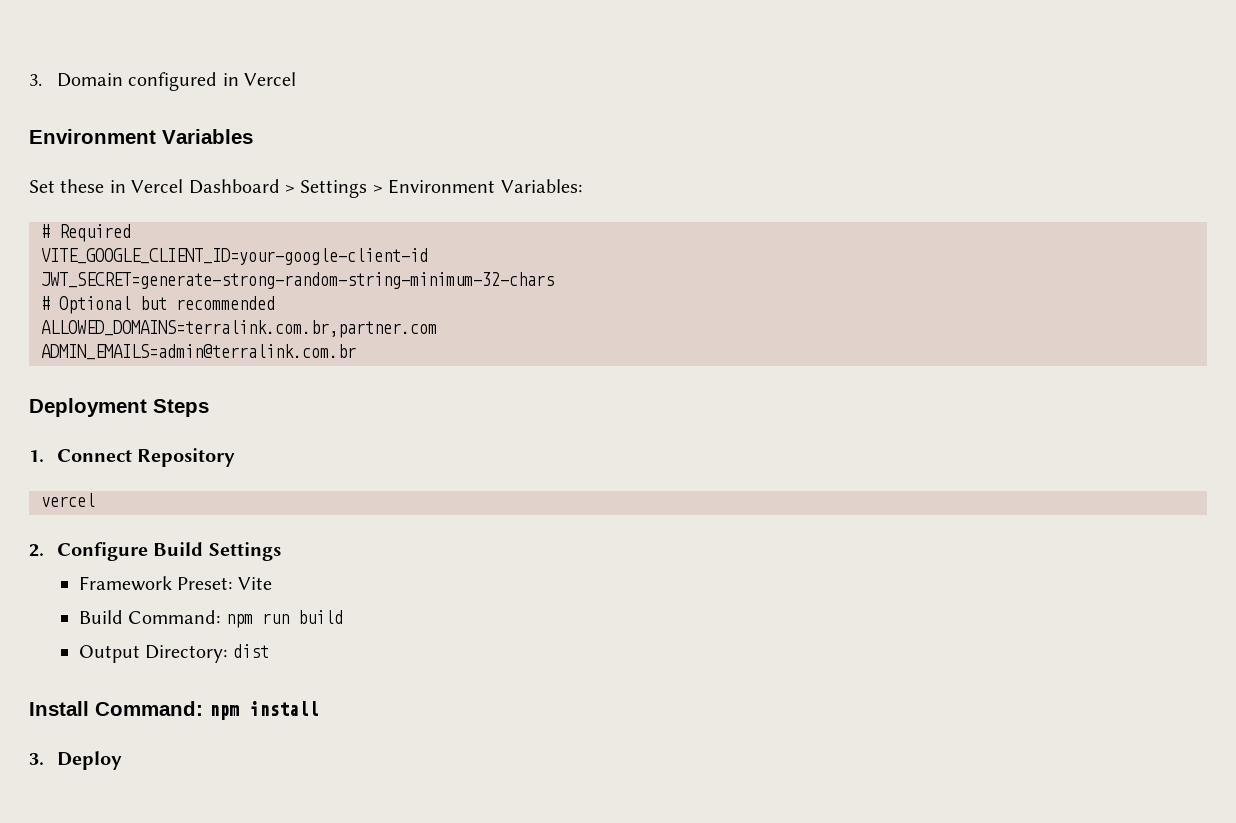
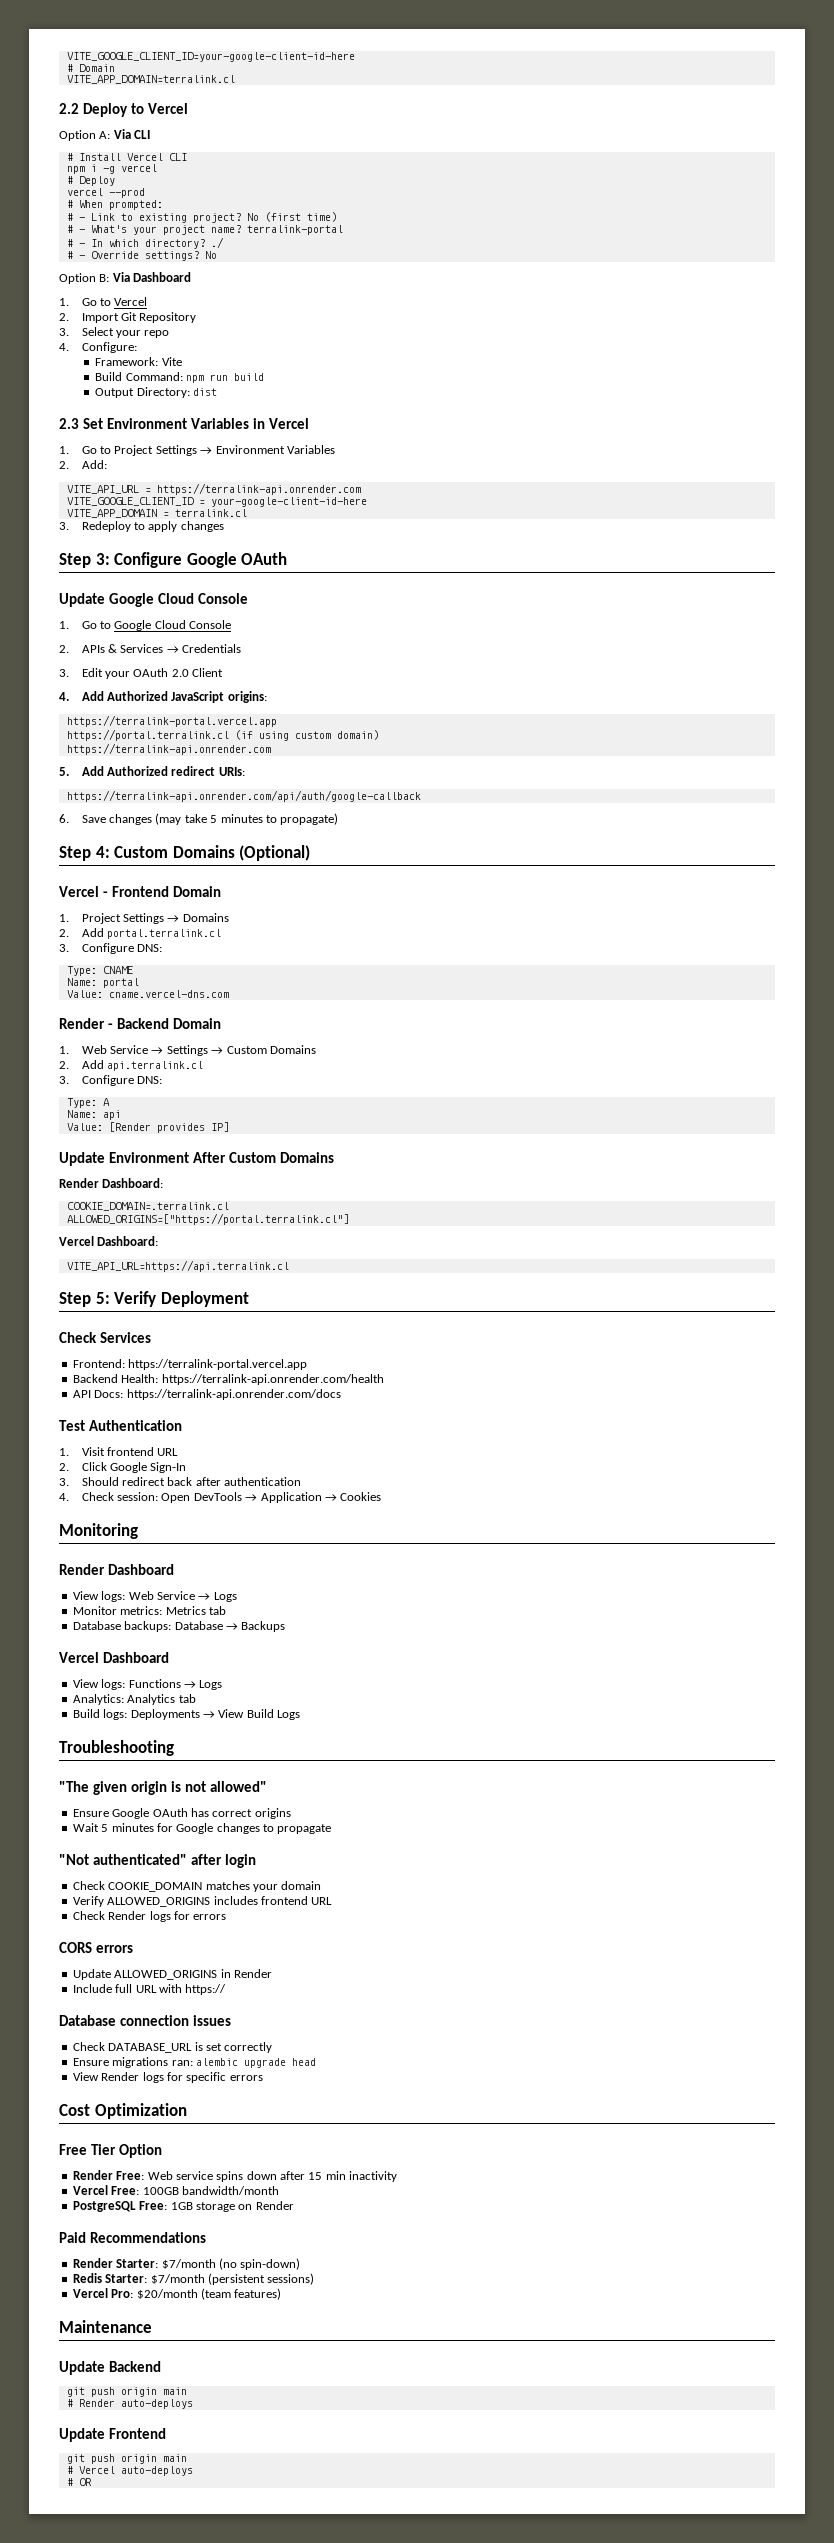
[29,72,297,91] [29,129,253,144] [29,179,582,198] [41,224,131,242] [41,248,428,265] [41,272,554,289] [41,296,275,314] [41,320,437,338] [41,344,356,360] [29,398,209,417] [29,448,236,467] [41,493,95,507] [29,542,281,561] [78,576,233,591] 3. Domain configured in Vercel // Environment Variables // Set these in Vercel Dashboard > Settings > Environment Variables: // # Required // VITE_GOOGLE_CLIENT_ID=your-google-client-id // JWT_SECRET=generate-strong-random-string-minimum-32-chars // # Optional but recommended // ALLOWED_DOMAINS=terralink.com.br,partner.com // ADMIN_EMAILS=admin@terralink.com.br // Deployment Steps // 1. Connect Repository // vercel // 2. Configure Build Settings // Framework Preset: -> [66,52,355,62] [66,64,115,72] [66,75,235,84] [59,103,188,117] [59,129,151,141] [66,153,187,161] [66,164,157,174] [66,176,115,186] [66,188,145,198] [66,200,163,210] [66,212,337,223] [66,225,343,235] [66,237,224,249] [66,251,217,261] [59,272,192,284] [59,297,148,306] [59,312,197,323] [59,327,170,338] [59,342,137,353] [95,357,159,366] VITE_GOOGLE_CLIENT_ID=your-google-client-id-here // # Domain // VITE_APP_DOMAIN=terralink.cl // 2.2 Deploy to Vercel // Option A: Via CLI // # Install Vercel CLI // npm i -g vercel // # Deploy // vercel --prod // # When prompted: // # - Link to existing project? No (first time) // # - What's your project name? terralink-portal // # - In which directory? ./ // # - Override settings? No // Option B: Via Dashboard // 1. Go to Vercel // 2. Import Git Repository // 3. Select your repo // 4. Configure: // Framework:
[29,701,319,720] [29,751,122,770] Install Command: npm install // 3. Deploy -> [59,418,309,429] [59,445,335,456] [59,460,107,469] [66,483,361,495] [66,497,367,507] [66,509,247,518] [59,521,224,532] [59,552,288,568] [59,593,248,607] [59,620,232,631] [59,644,242,653] [59,668,224,679] [59,691,267,703] [66,715,277,727] [66,729,379,741] [66,743,271,755] [59,766,245,776] [66,790,421,802] [59,813,339,825] [59,845,311,861] [59,886,221,897] [59,913,229,924] [59,928,222,939] [59,943,163,954] [66,966,133,976] [66,978,139,988] [66,990,229,998] [59,1018,221,1029] [59,1045,316,1056] [59,1060,204,1071] [59,1075,163,1086] [66,1098,110,1108] [66,1110,121,1120] [66,1122,229,1133] [59,1152,334,1166] [59,1178,164,1188] [66,1202,229,1211] [66,1213,349,1225] [59,1236,159,1246] [66,1260,289,1272] [59,1291,249,1307] [59,1332,151,1343] [72,1359,308,1370] [72,1374,384,1385] [72,1389,341,1400] [59,1420,182,1431] [59,1447,179,1456] [59,1462,187,1473] [59,1477,302,1486] [59,1492,382,1503] [59,1523,138,1539] [59,1564,174,1575] [72,1591,237,1602] [72,1606,226,1615] [72,1621,286,1632] [59,1652,169,1663] [72,1679,223,1690] [72,1694,196,1705] [72,1709,300,1720] [59,1740,174,1756] [59,1781,267,1795] [72,1808,291,1819] [72,1823,332,1834] [59,1854,256,1868] [72,1881,322,1892] [72,1896,333,1907] [72,1911,227,1922] [59,1942,133,1953] [72,1969,272,1980] [72,1984,227,1995] [59,2015,231,2026] [72,2042,273,2053] [72,2057,316,2068] [72,2072,263,2083] [59,2103,187,2119] [59,2144,162,2158] [72,2170,398,2182] [72,2185,279,2195] [72,2201,294,2212] [59,2232,206,2243] [72,2258,301,2270] [72,2273,315,2285] [72,2288,282,2300] [59,2320,152,2333] [59,2361,161,2375] [66,2387,187,2397] [66,2399,193,2409] [59,2428,166,2442] [66,2454,187,2464] [66,2466,193,2476] [66,2478,92,2486] 2.3 Set Environment Variables in Vercel // 1. Go to Project Settings → Environment Variables // 2. Add: // VITE_API_URL = https://terralink-api.onrender.com // VITE_GOOGLE_CLIENT_ID = your-google-client-id-here // VITE_APP_DOMAIN = terralink.cl // 3. Redeploy to apply changes // Step 3: Configure Google OAuth // Update Google Cloud Console // 1. Go to Google Cloud Console // 2. APIs & Services → Credentials // 3. Edit your OAuth 2.0 Client // 4. Add Authorized JavaScript origins: // https://terralink-portal.vercel.app // https://portal.terralink.cl (if using custom domain) // https://terralink-api.onrender.com // 5. Add Authorized redirect URIs: // https://terralink-api.onrender.com/api/auth/google-callback // 6. Save changes (may take 5 minutes to propagate) // Step 4: Custom Domains (Optional) // Vercel - Frontend Domain // 1. Project Settings → Domains // 2. Add portal.terralink.cl // 3. Configure DNS: // Type: CNAME // Name: portal // Value: cname.vercel-dns.com // Render - Backend Domain // 1. Web Service → Settings → Custom Domains // 2. Add api.terralink.cl // 3. Configure DNS: // Type: A // Name: api // Value: [Render provides IP] // Update Environment After Custom Domains // Render Dashboard: // COOKIE_DOMAIN=.terralink.cl // ALLOWED_ORIGINS=["https://portal.terralink.cl"] // Vercel Dashboard: // VITE_API_URL=https://api.terralink.cl // Step 5: Verify Deployment // Check Services // Frontend: https://terralink-portal.vercel.app // Backend Health: https://terralink-api.onrender.com/health // API Docs: https://terralink-api.onrender.com/docs // Test Authentication // 1. Visit frontend URL // 2. Click Google Sign-In // 3. Should redirect back after authentication // 4. Check session: Open DevTools → Application → Cookies // Monitoring // Render Dashboard // View logs: Web Service → Logs // Monitor metrics: Metrics tab // Database backups: Database → Backups // Vercel Dashboard // View logs: Functions → Logs // Analytics: Analytics tab // Build logs: Deployments → View Build Logs // Troubleshooting // "The given origin is not allowed" // Ensure Google OAuth has correct origins // Wait 5 minutes for Google changes to propagate // "Not authenticated" after login // Check COOKIE_DOMAIN matches your domain // Verify ALLOWED_ORIGINS includes frontend URL // Check Render logs for errors // CORS errors // Update ALLOWED_ORIGINS in Render // Include full URL with https:// // Database connection issues // Check DATABASE_URL is set correctly // Ensure migrations ran: alembic upgrade head // View Render logs for specific errors // Cost Optimization // Free Tier Option // Render Free: Web service spins down after 15 min inactivity // Vercel Free: 100GB bandwidth/month // PostgreSQL Free: 1GB storage on Render // Paid Recommendations // Render Starter: $7/month (no spin-down) // Redis Starter: $7/month (persistent sessions) // Vercel Pro: $20/month (team features) // Maintenance // Update Backend // git push origin main // # Render auto-deploys // Update Frontend // git push origin main // # Vercel auto-deploys // # OR

